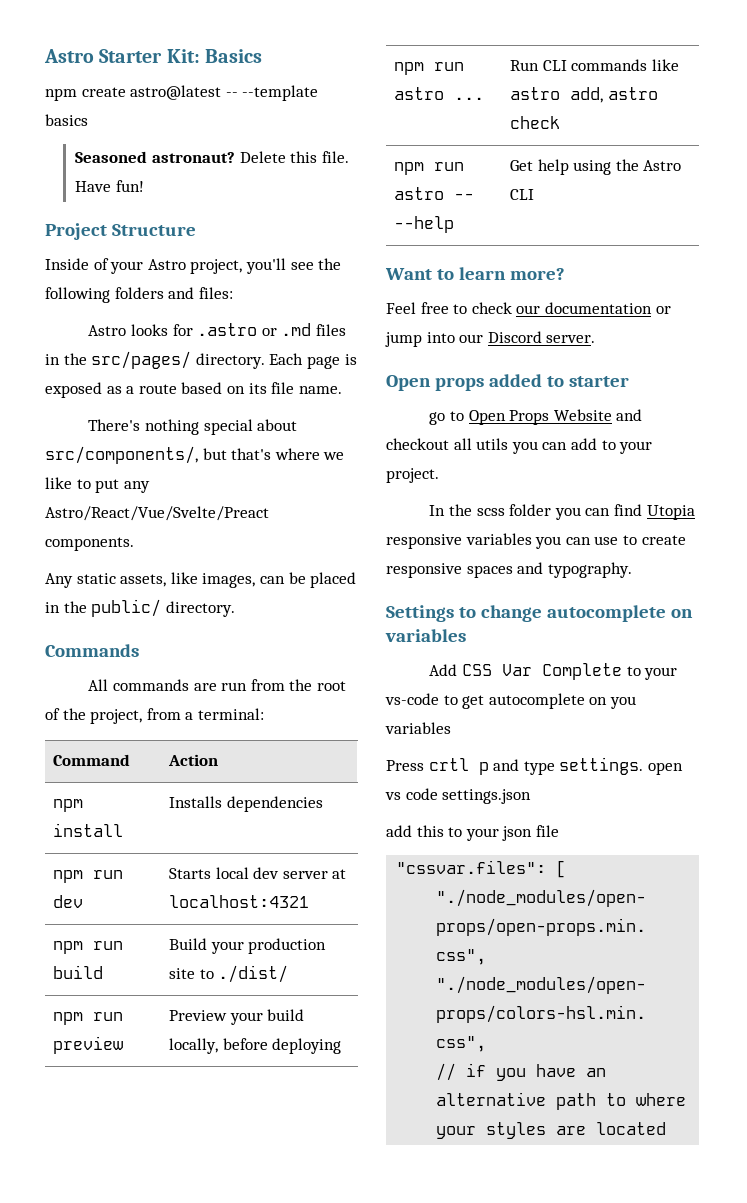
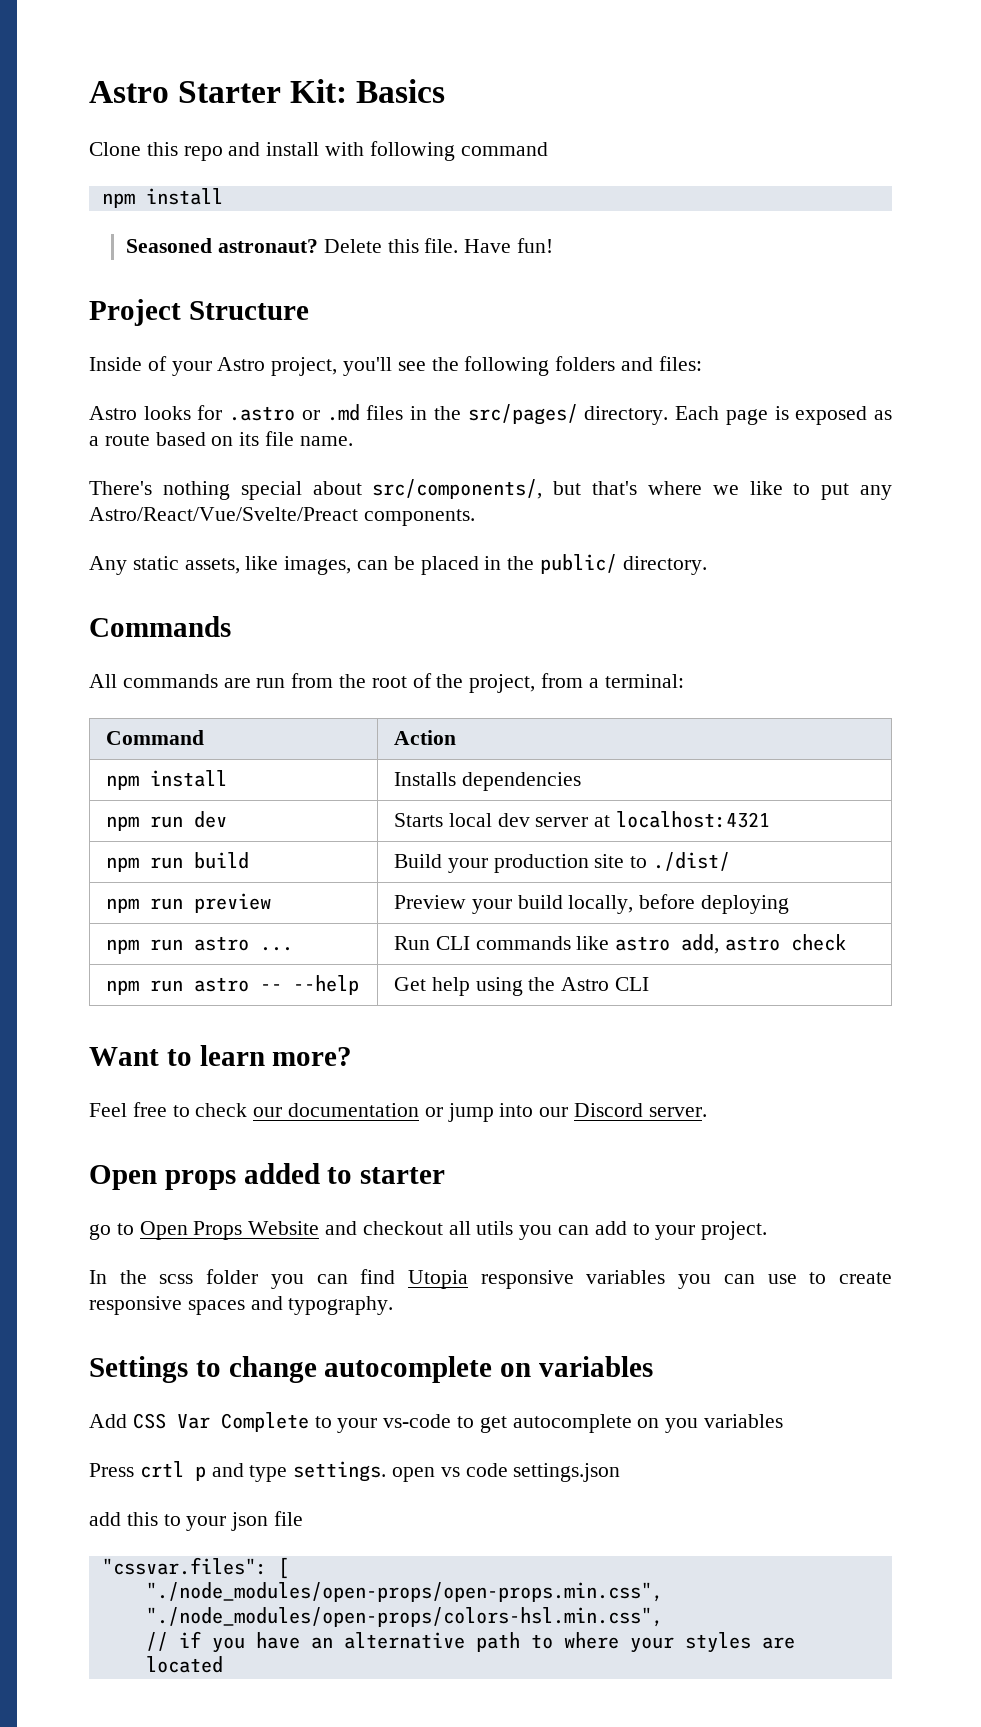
[45,85,319,101] [45,114,88,126] npm create astro@latest -- --template basics -> [89,141,548,161] [101,188,223,208] Clone this repo and install with following command // npm install

